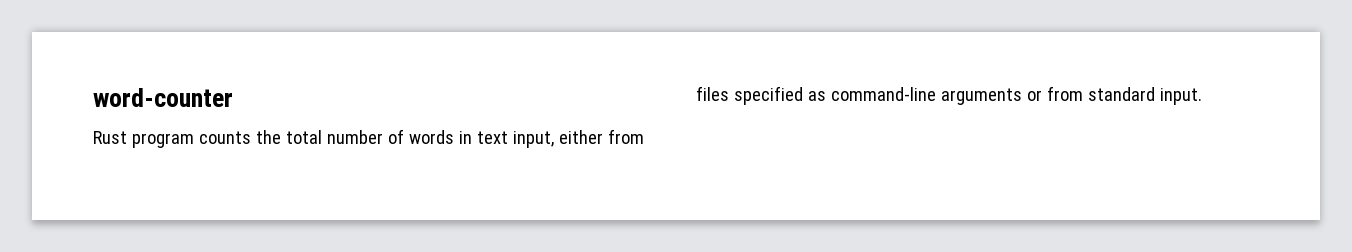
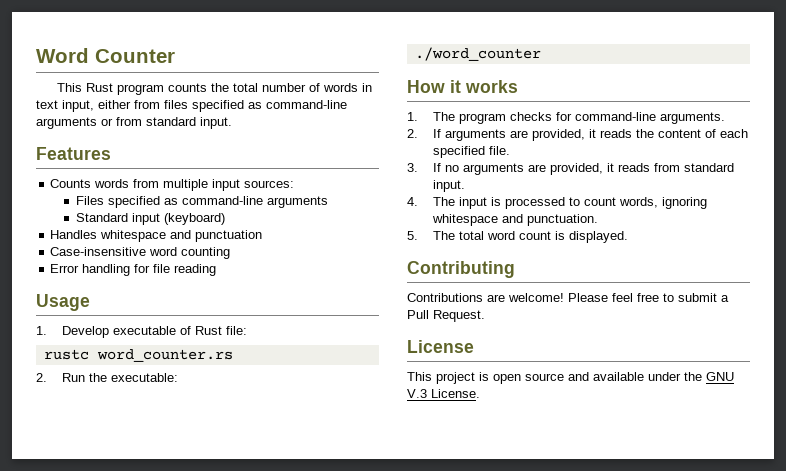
[93,88,233,107] word-counter // -> [36,48,175,63] [56,83,82,92] Word Counter // This
(1202, 96) none -> [36,147,111,160] [50,179,295,191] [76,196,329,208] [76,213,226,225] [50,230,263,242] [50,247,231,259] [50,264,217,276] [36,294,90,311] [36,326,247,338] [43,349,233,362] [36,373,178,382] [414,47,541,61] [407,80,518,93] [407,112,725,124] [407,129,748,141] [432,146,510,158] [407,163,734,175] [432,180,465,192] [407,197,707,209] [431,214,598,226] [407,231,628,243] [407,261,515,278] [407,293,729,302] [407,310,485,322] [407,340,474,353] [407,372,734,384] [407,389,480,398] // Features // Counts words from multiple input sources: // Files specified as command-line arguments // Standard input (keyboard) // Handles whitespace and punctuation // Case-insensitive word counting // Error handling for file reading // Usage // 1. Develop executable of Rust file: // rustc word_counter.rs // 2. Run the executable: // ./word_counter // How it works // 1. The program checks for command-line arguments. // 2. If arguments are provided, it reads the content of each specified file. // 3. If no arguments are provided, it reads from standard input. // 4. The input is processed to count words, ignoring whitespace and punctuation. // 5. The total word count is displayed. // Contributing // Contributions are welcome! Please feel free to submit a Pull Request. // License // This project is open source and available under the GNU V.3 License.

